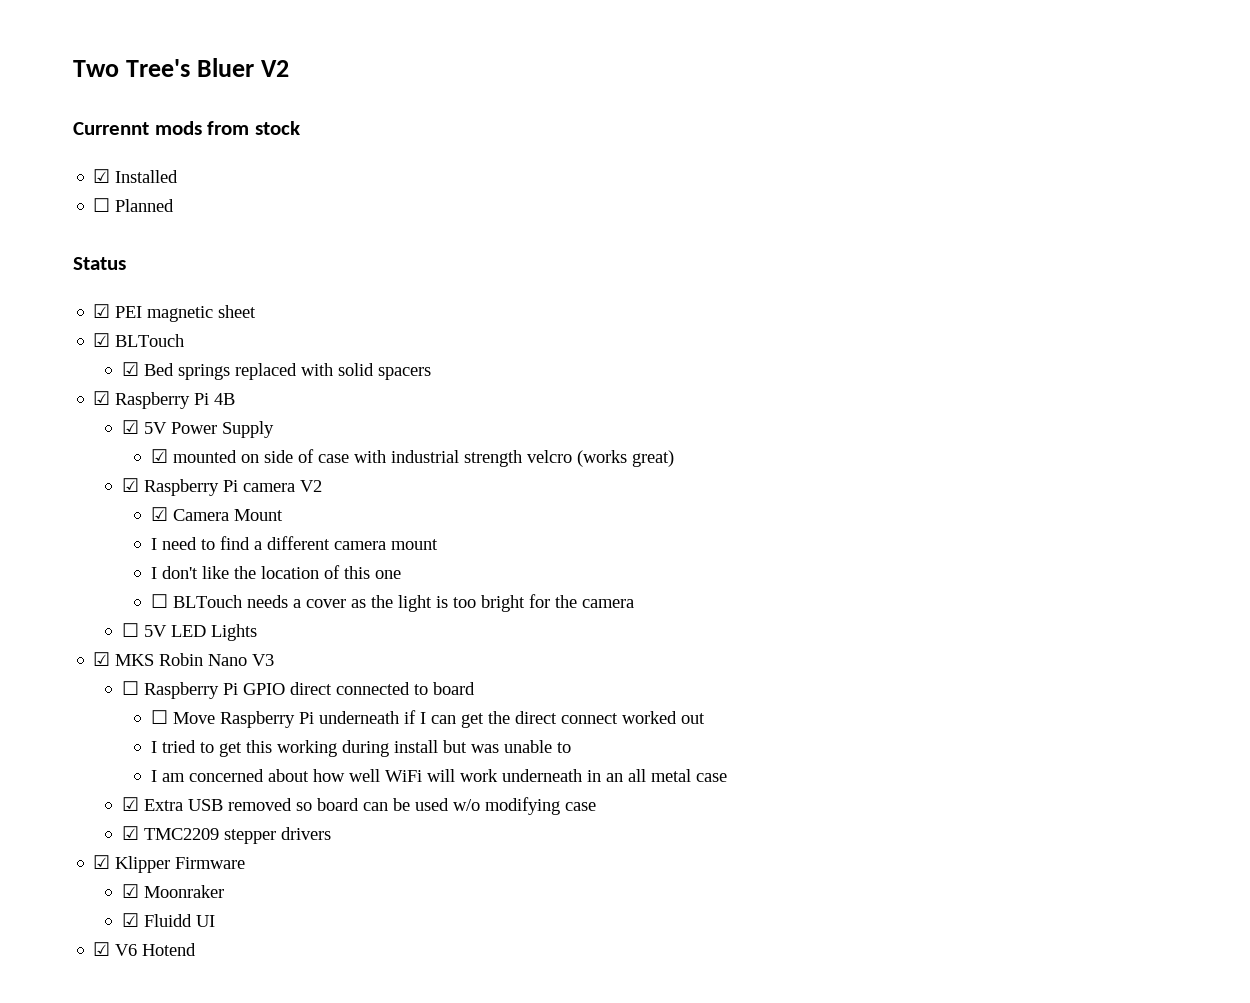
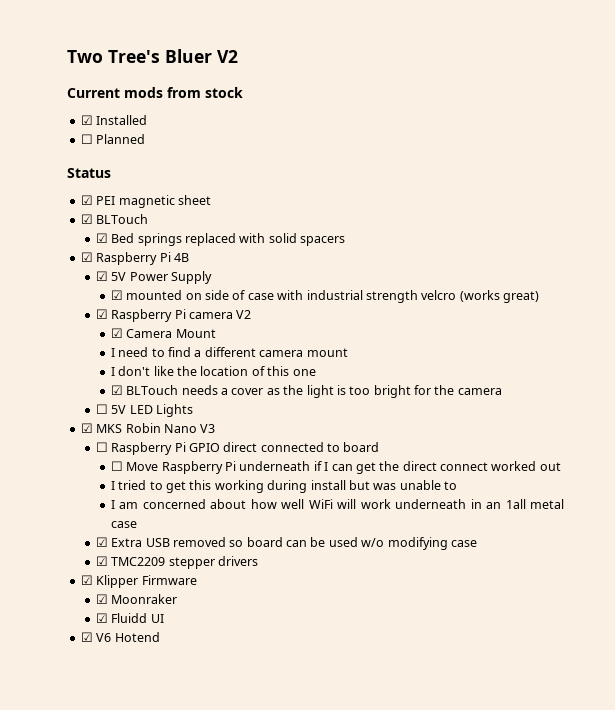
[73,122,149,135] Currennt -> [67,88,120,98] Current
[150,594,168,608] ☐ -> [110,385,123,395] ☑
[627,769,646,782] all -> [505,499,526,509] 1all

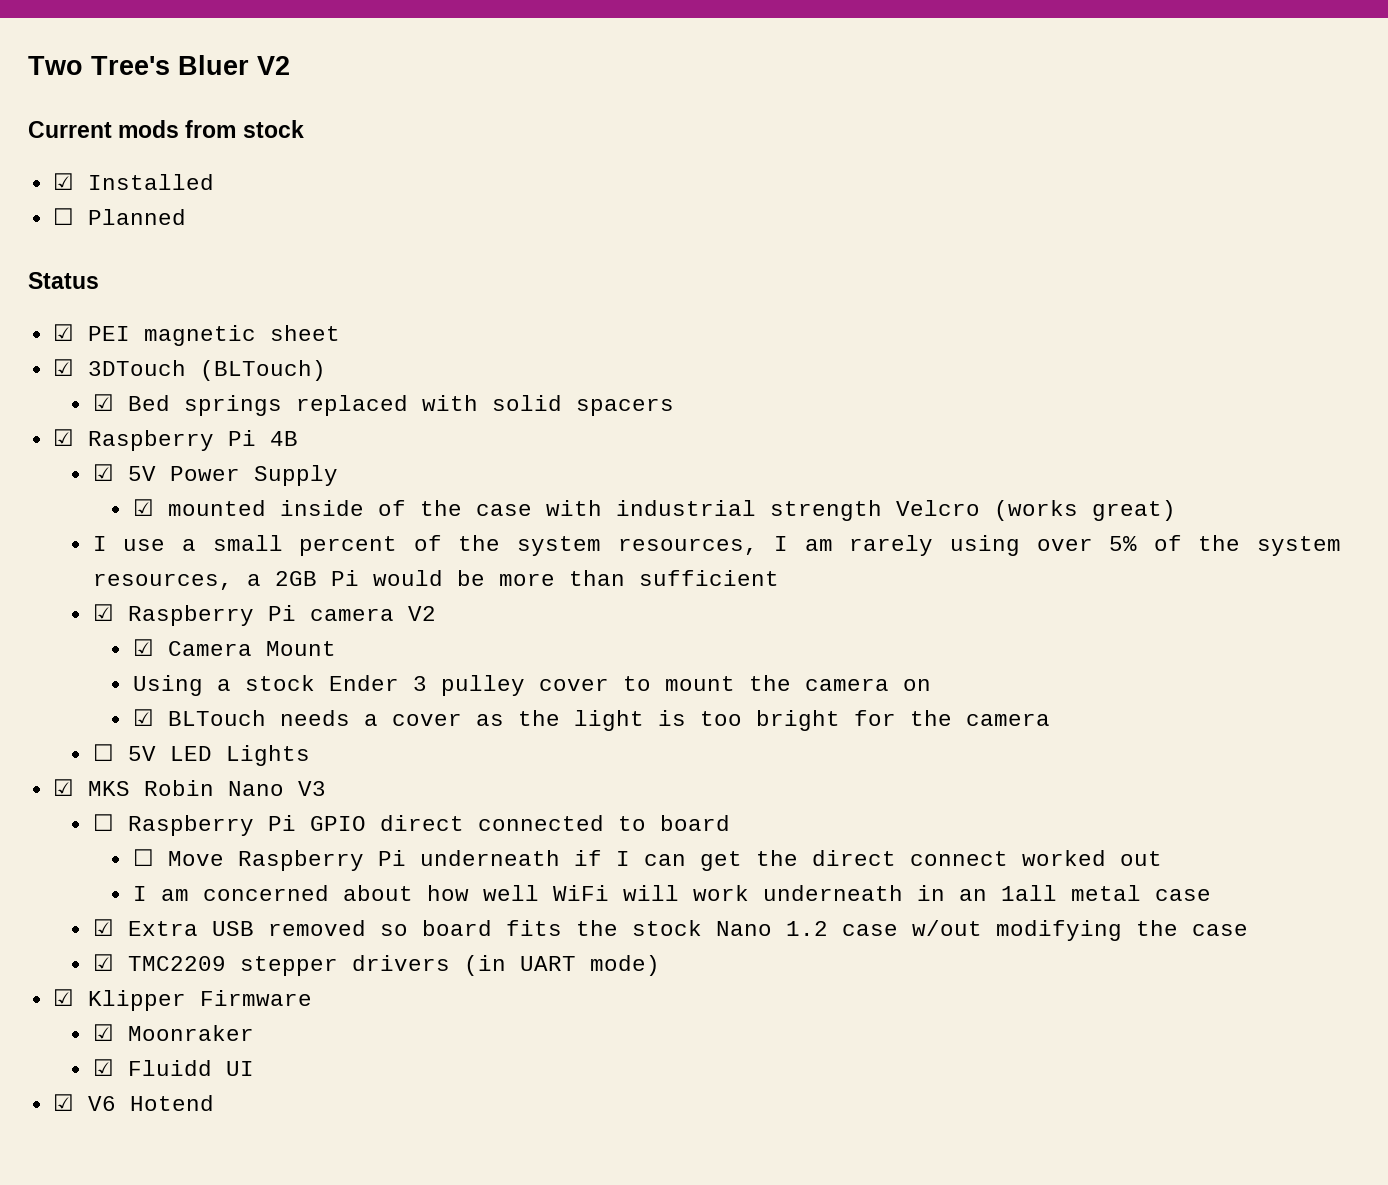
[96,214,149,224] BLTouch -> [87,360,326,381] 3DTouch (BLTouch)
[185,290,246,300] on side of -> [279,500,462,516] inside of the
[421,290,457,300] velcro -> [895,500,980,516] Velcro
(540, 297) none -> [92,535,1341,556] [92,570,779,590] // I use a small percent of the system resources, I am rarely using over 5% of the system resources, a 2GB Pi would be more than sufficient
[110,347,348,357] [110,366,316,376] I need to find a different camera mount // I don't like the location of this one -> [132,675,931,696] Using a stock Ender 3 pulley cover to mount the camera on
[110,480,458,493] // I tried to get this working during install but was unable to -> (1162, 858) none
[286,537,448,550] can be used w/o modifying -> [505,920,1178,941] fits the stock Nano 1.2 case w/out modifying the
(258, 561) none -> [463,955,660,976] (in UART mode)

